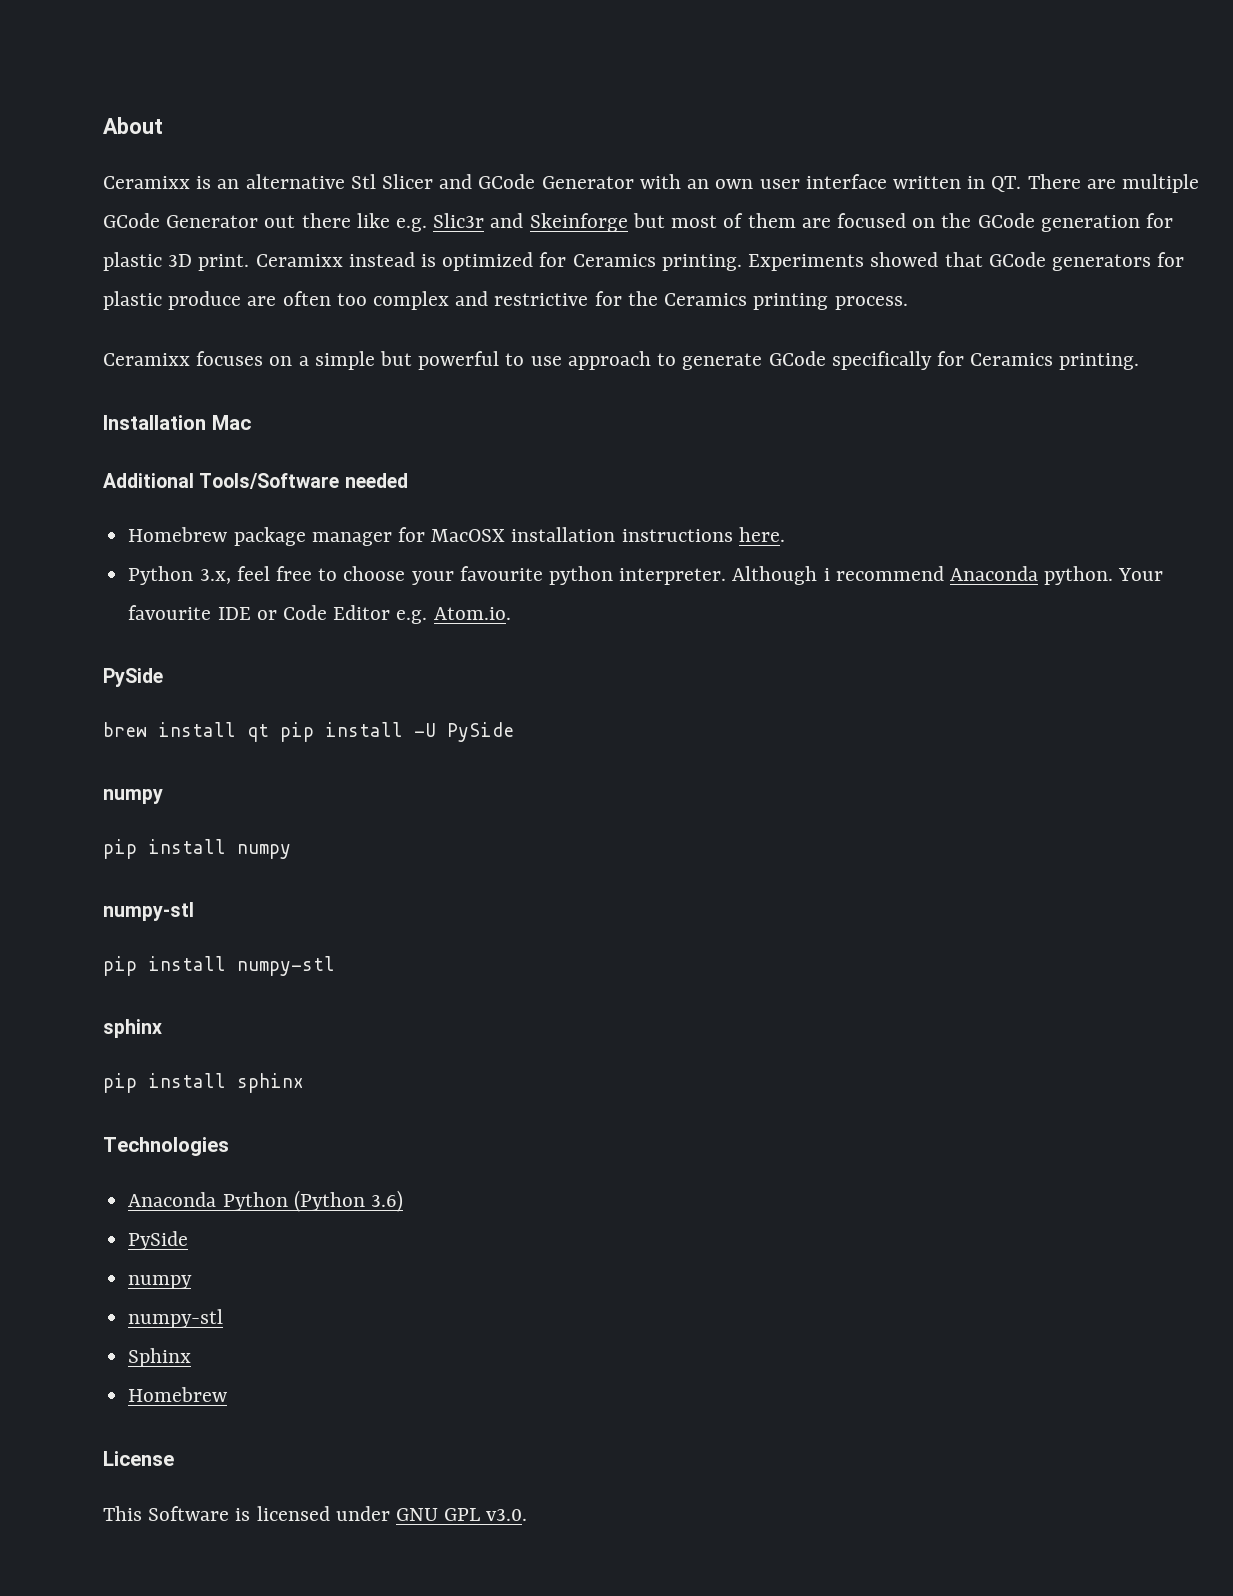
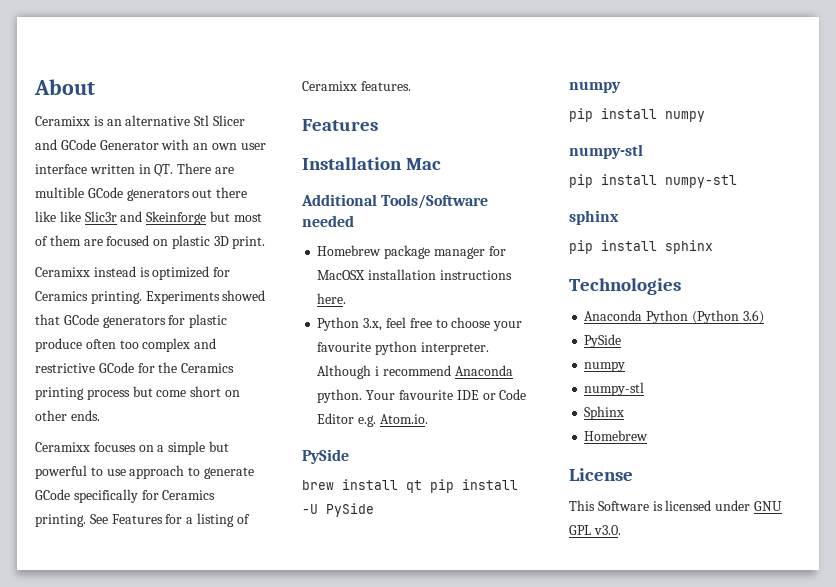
[1121,174,1199,193] [103,213,259,228] multiple GCode Generator -> [35,187,190,201] multible GCode generators
[396,218,428,232] e.g. -> [59,211,81,222] like
[941,213,1173,232] the GCode generation for -> (169, 242) none
(250, 262) none -> (266, 242) //
[247,296,277,306] are -> (82, 345) none
(589, 299) none -> [98,362,134,373] GCode
[834,296,908,310] process. -> [86,386,240,400] [35,410,100,421] process but come short on other ends.
(1140, 361) none -> [89,513,250,527] [302,81,411,91] [302,119,378,131] See Features for a listing of Ceramixx features. // Features

